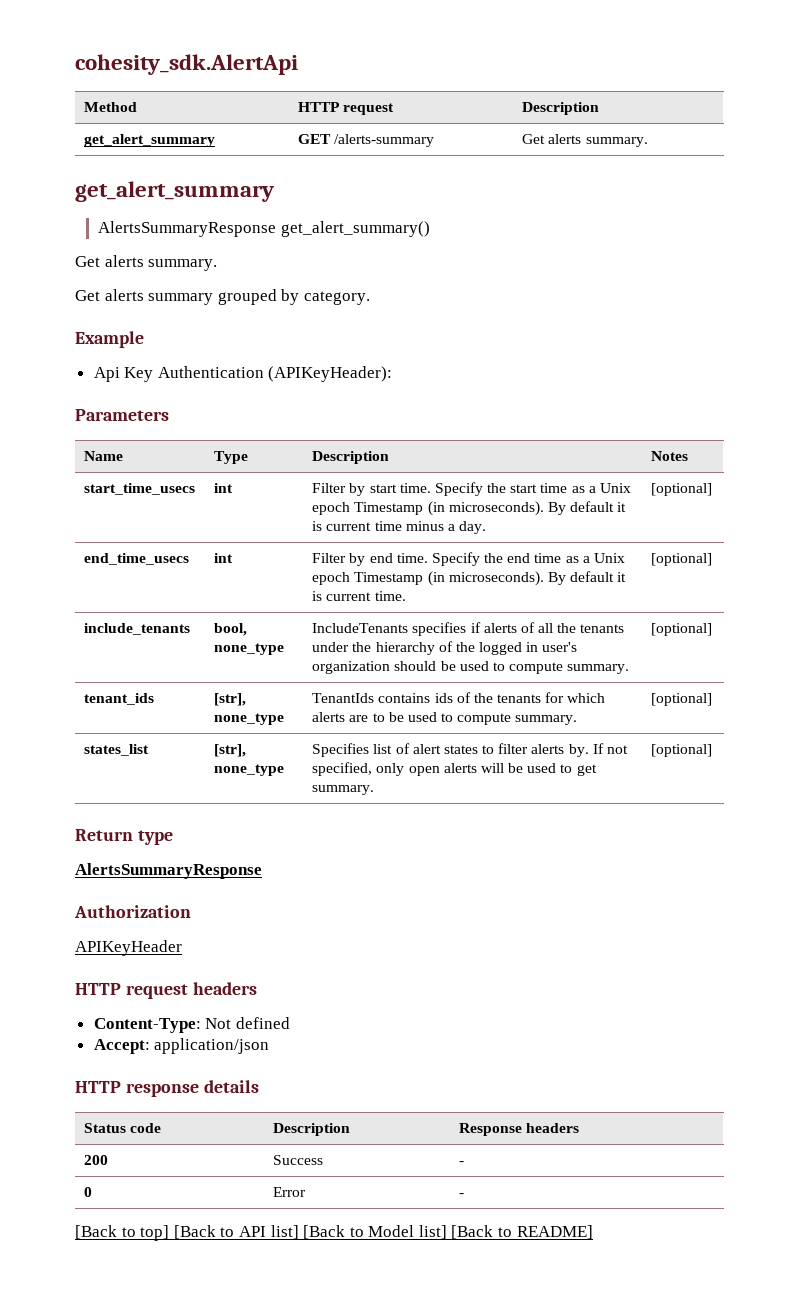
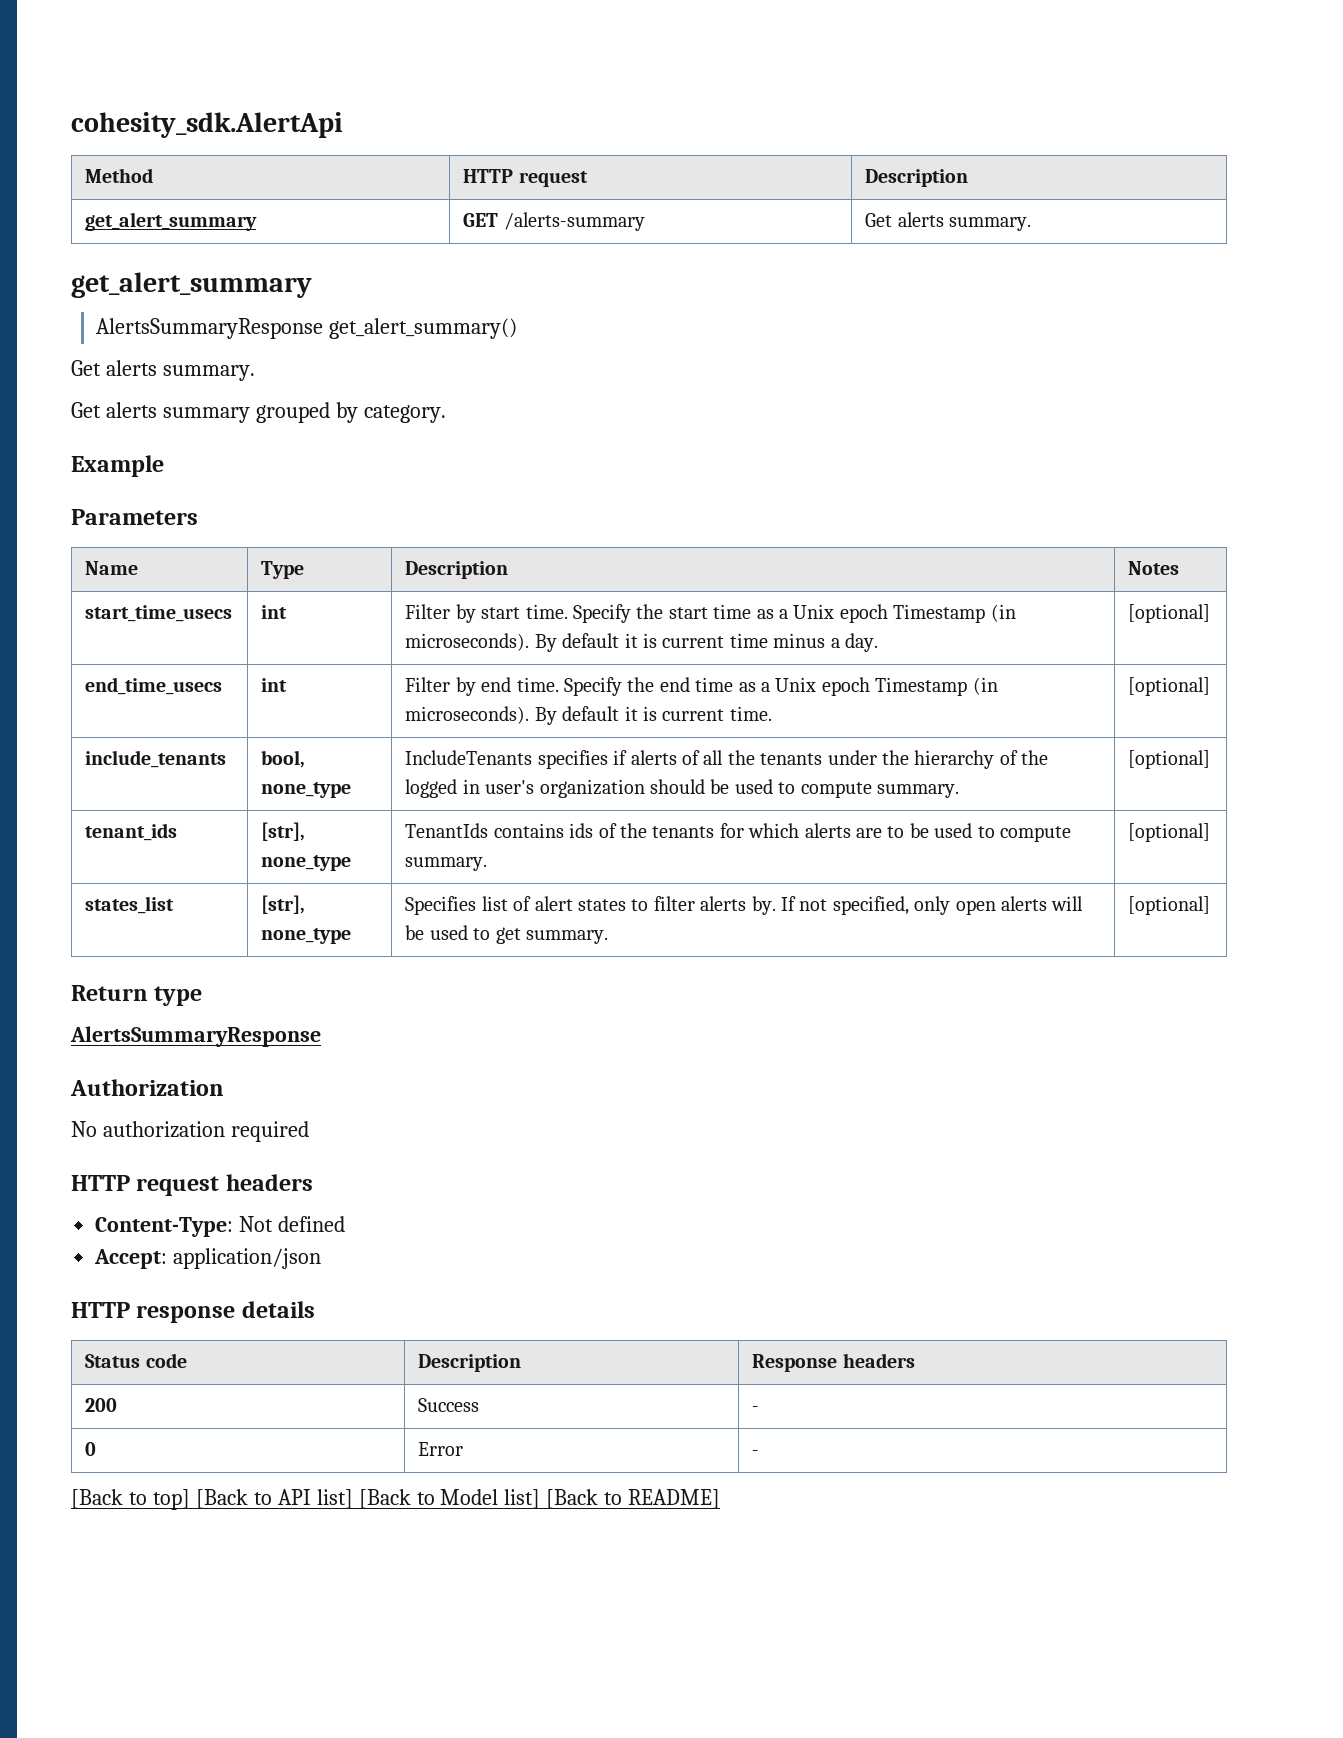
[93,366,393,382] // Api Key Authentication (APIKeyHeader): -> (164, 466) none
[75,940,182,956] APIKeyHeader -> [71,1121,309,1142] No authorization required

